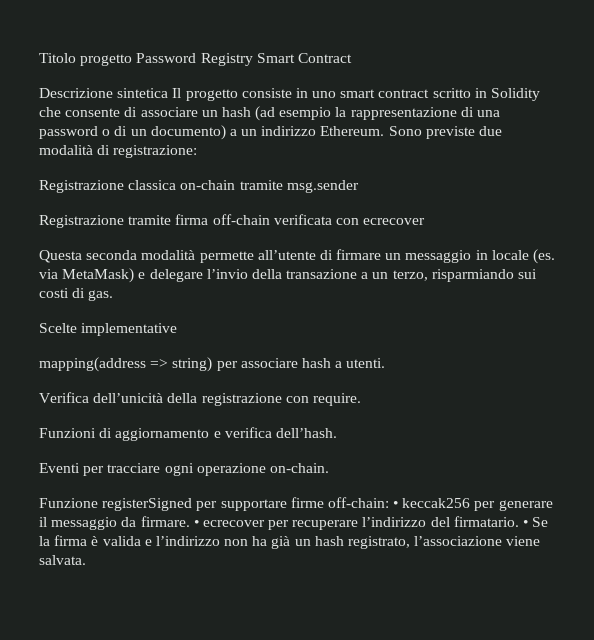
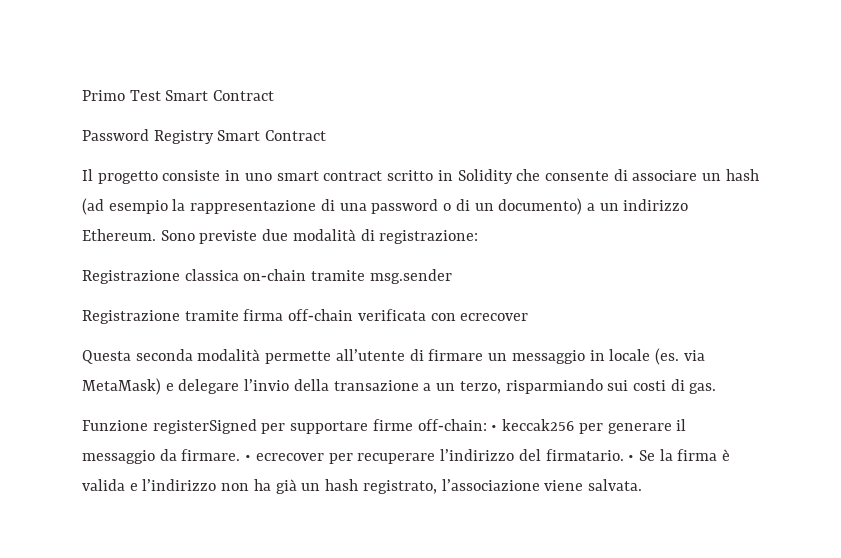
[39,53,133,66] Titolo progetto -> [82,90,275,101] Primo Test Smart Contract //
[39,88,169,98] Descrizione sintetica -> (327, 135) none
[39,323,178,336] [39,357,386,372] [39,392,361,406] [39,427,337,441] [39,463,329,476] // Scelte implementative // mapping(address => string) per associare hash a utenti. // Verifica dell’unicità della registrazione con require. // Funzioni di aggiornamento e verifica dell’hash. // Eventi per tracciare ogni operazione on‑chain. -> (717, 388) none

